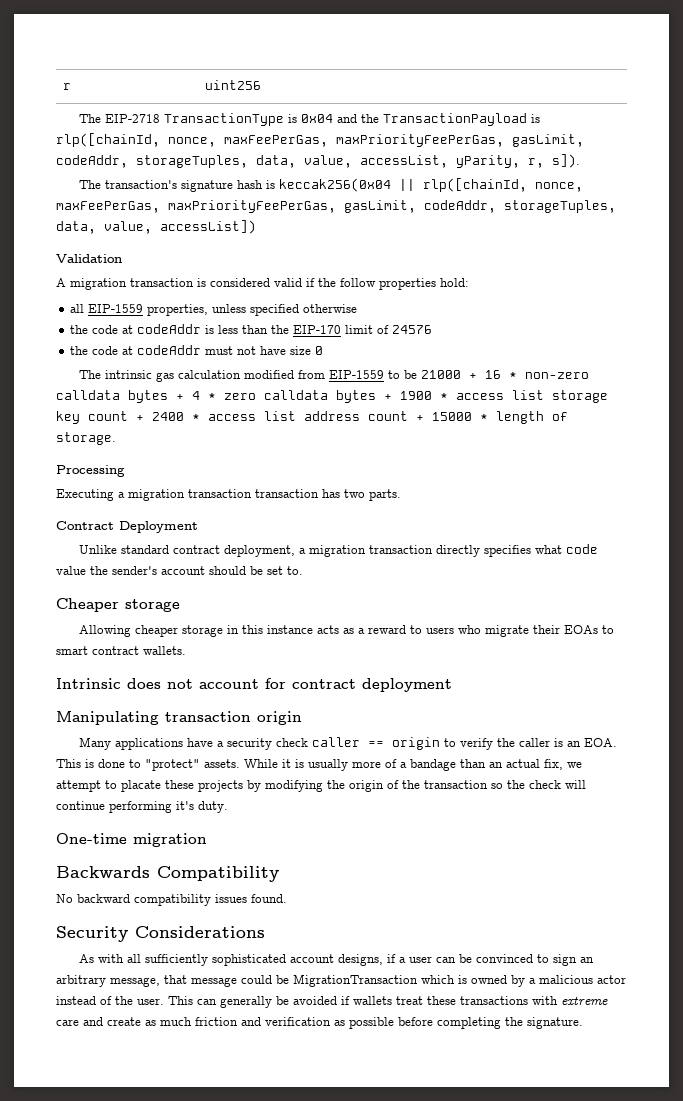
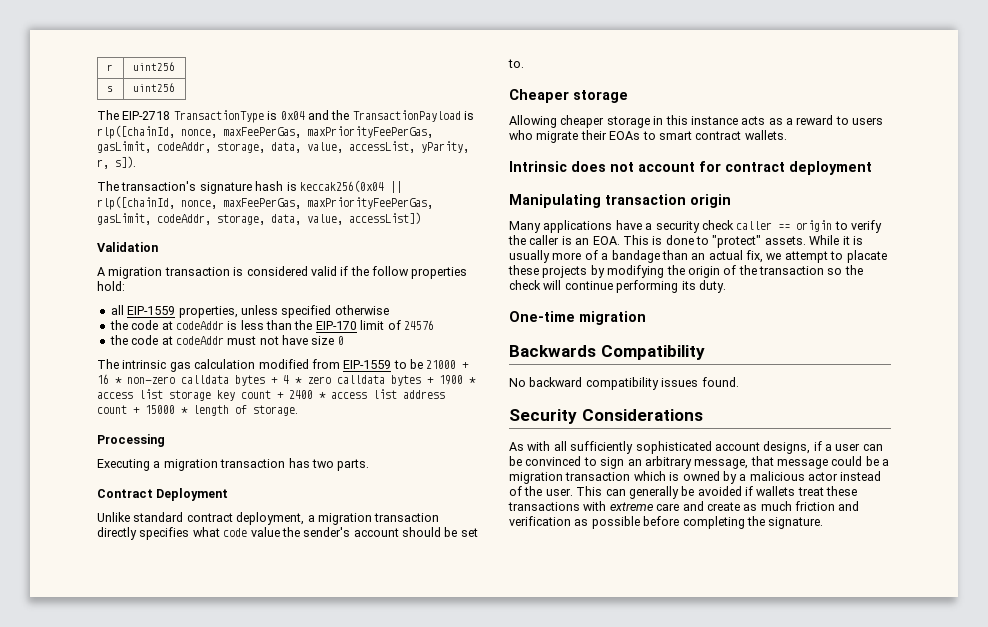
(262, 85) none -> [106,86,113,92] [132,83,175,92] // s | uint256
[136,155,248,168] storageTuples, -> [217,142,265,153] storage,
[504,200,616,213] storageTuples, -> [217,214,265,225] storage,
[255,489,319,498] transaction -> (286, 463) none
[176,801,194,810] it's -> [681,281,696,290] its
[293,974,418,987] MigrationTransaction -> [882,459,890,466] [509,472,631,484] a migration transaction

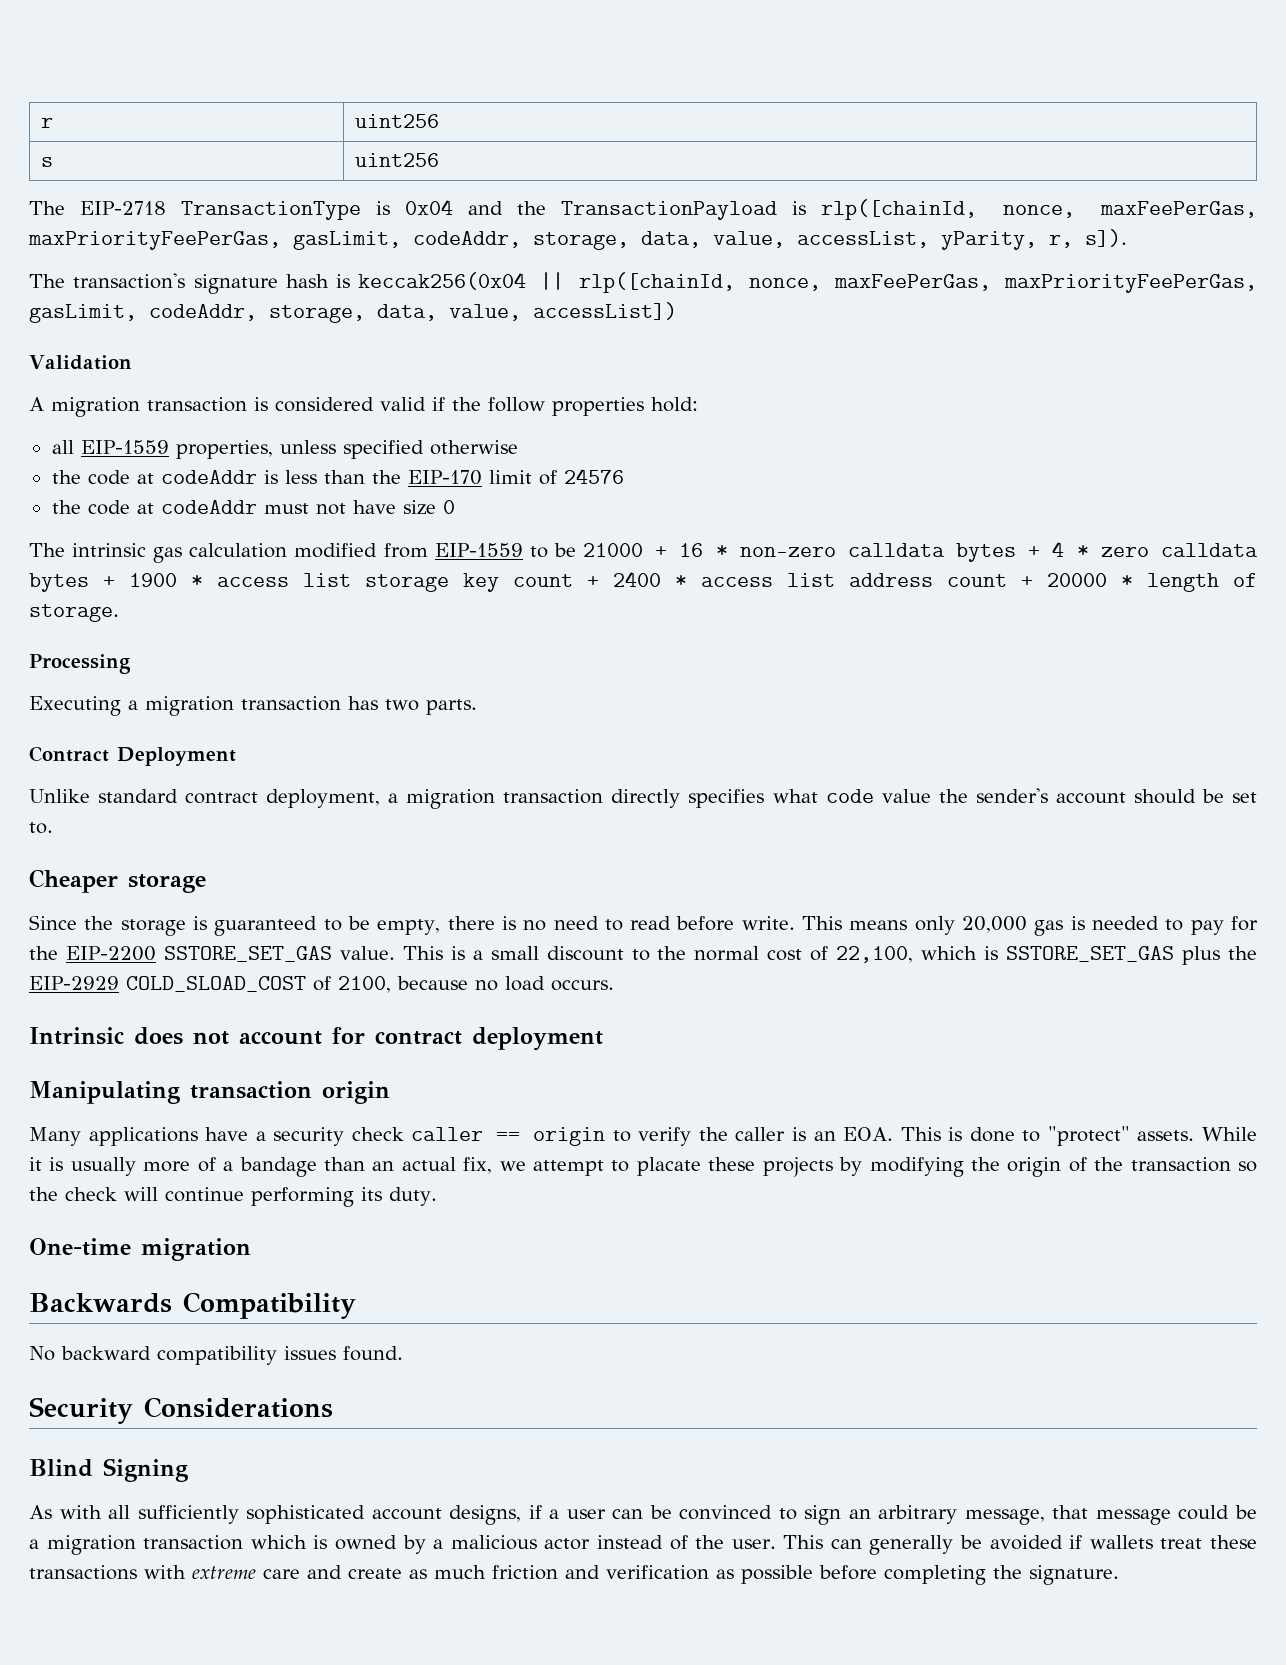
[145,405,175,414] 15000 -> [1047,573,1107,587] 20000
[509,115,884,128] [509,130,787,143] Allowing cheaper storage in this instance acts as a reward to users who migrate their EOAs to smart contract wallets. -> [29,915,1258,936] [29,946,1257,965] [29,976,614,993] Since the storage is guaranteed to be empty, there is no need to read before write. This means only 20,000 gas is needed to pay for the EIP-2200 SSTORE_SET_GAS value. This is a small discount to the normal cost of 22,100, which is SSTORE_SET_GAS plus the EIP-2929 COLD_SLOAD_COST of 2100, because no load occurs.
(703, 415) none -> [29,1458,188,1482] // Blind Signing

